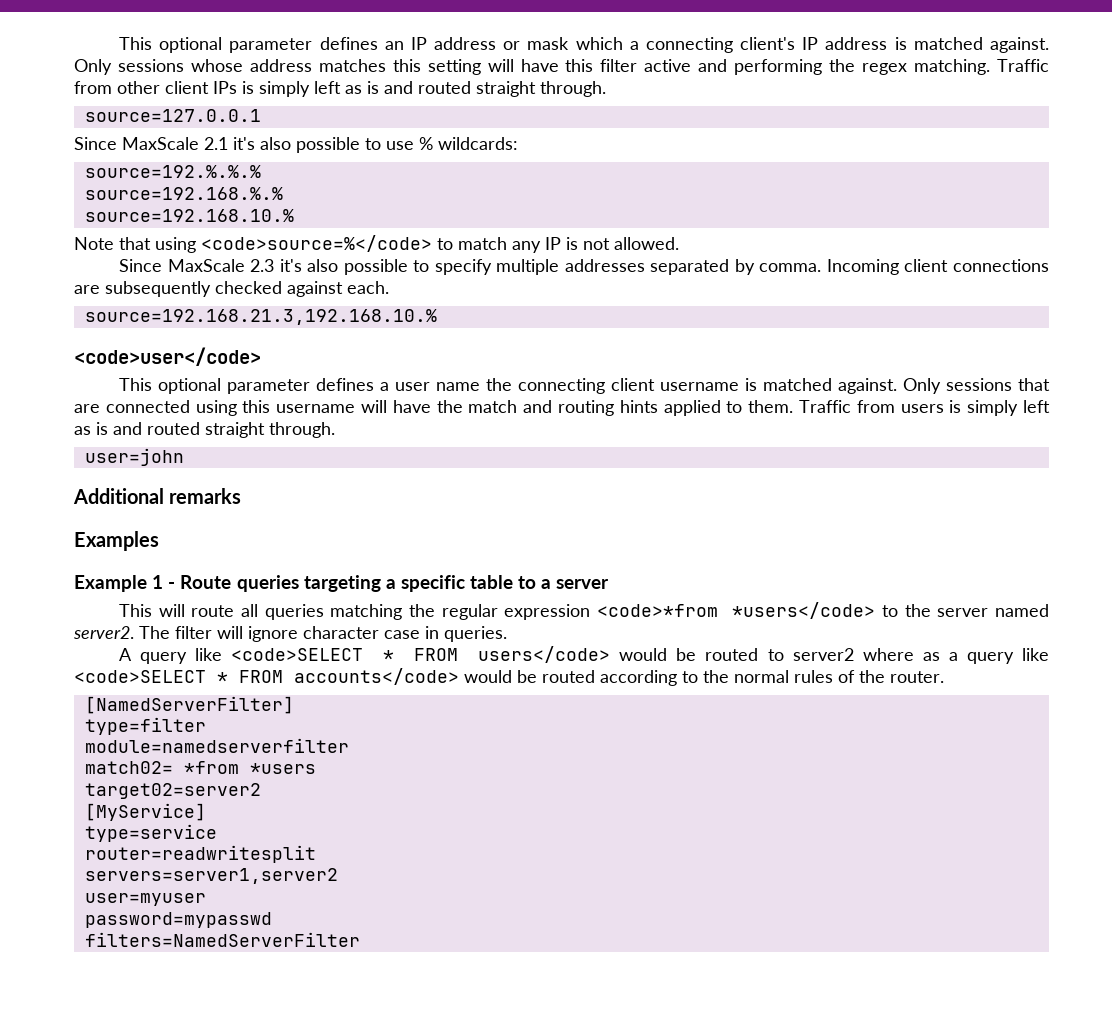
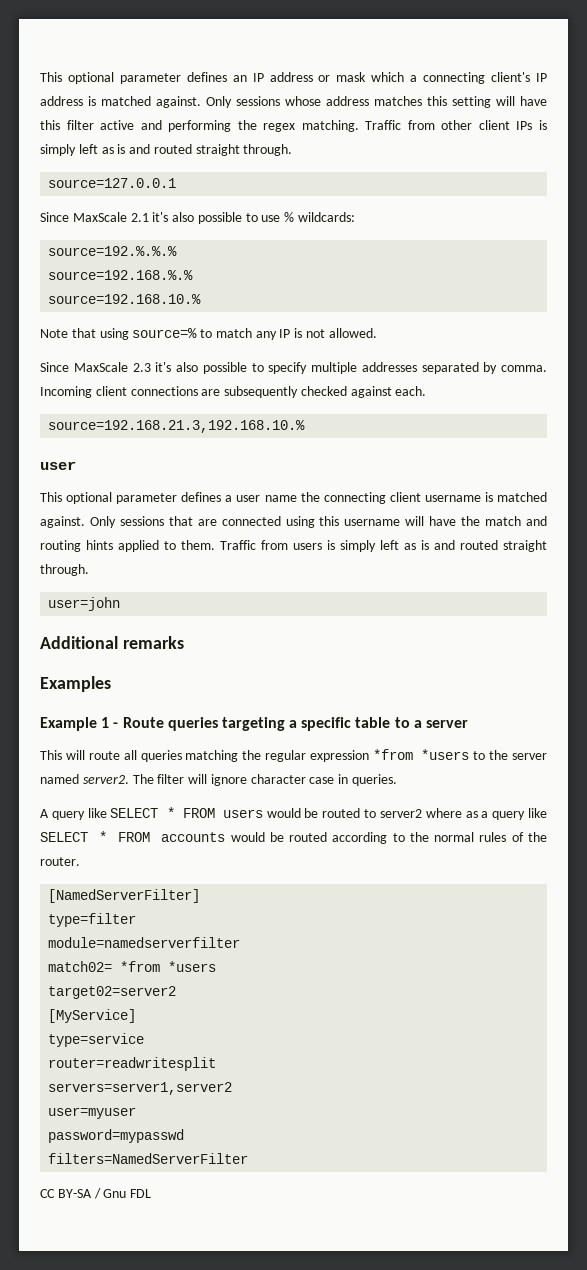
[201,235,432,252] <code>source=%</code> -> [132,328,198,338] source=%
[74,347,261,366] <code>user</code> -> [40,461,76,470] user
[596,602,876,619] <code>*from *users</code> -> [373,749,470,760] *from *users
[231,646,611,663] <code>SELECT * FROM users</code> -> [110,807,263,818] SELECT * FROM users
[74,668,459,685] <code>SELECT * FROM accounts</code> -> [40,831,226,842] SELECT * FROM accounts
(360, 939) none -> [40,1188,152,1199] // CC BY-SA / Gnu FDL

